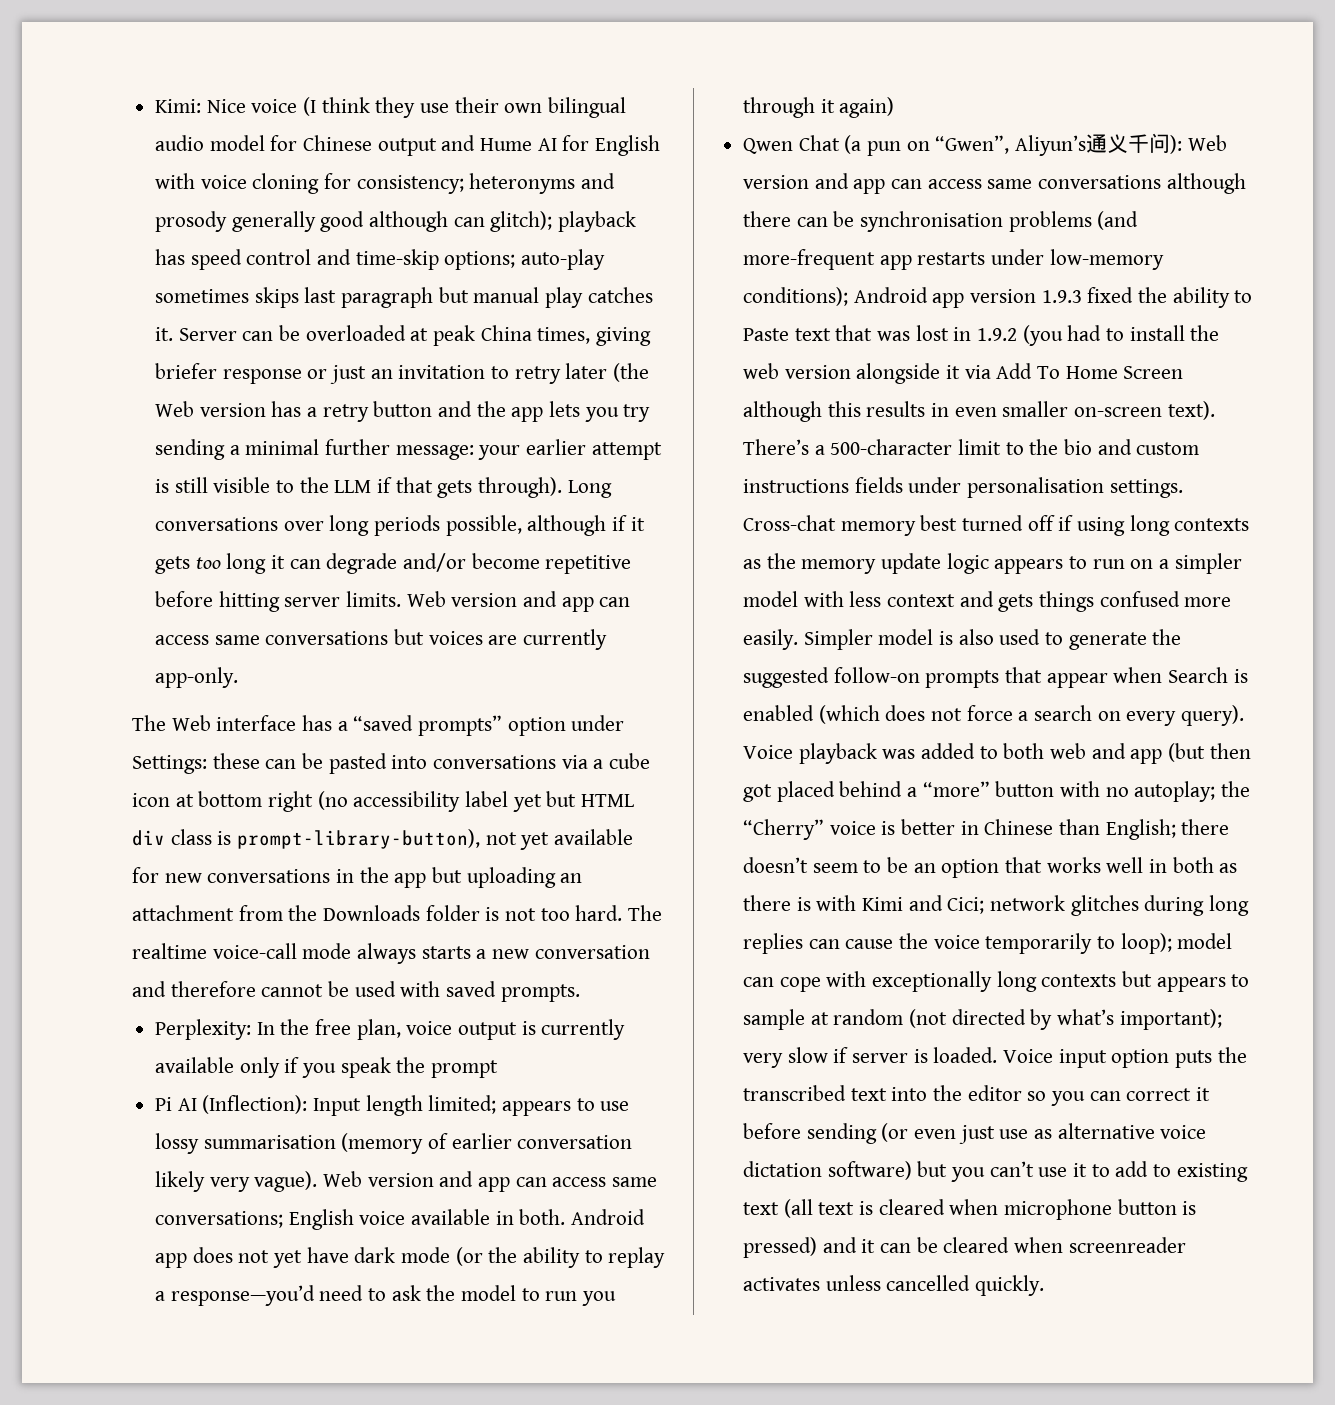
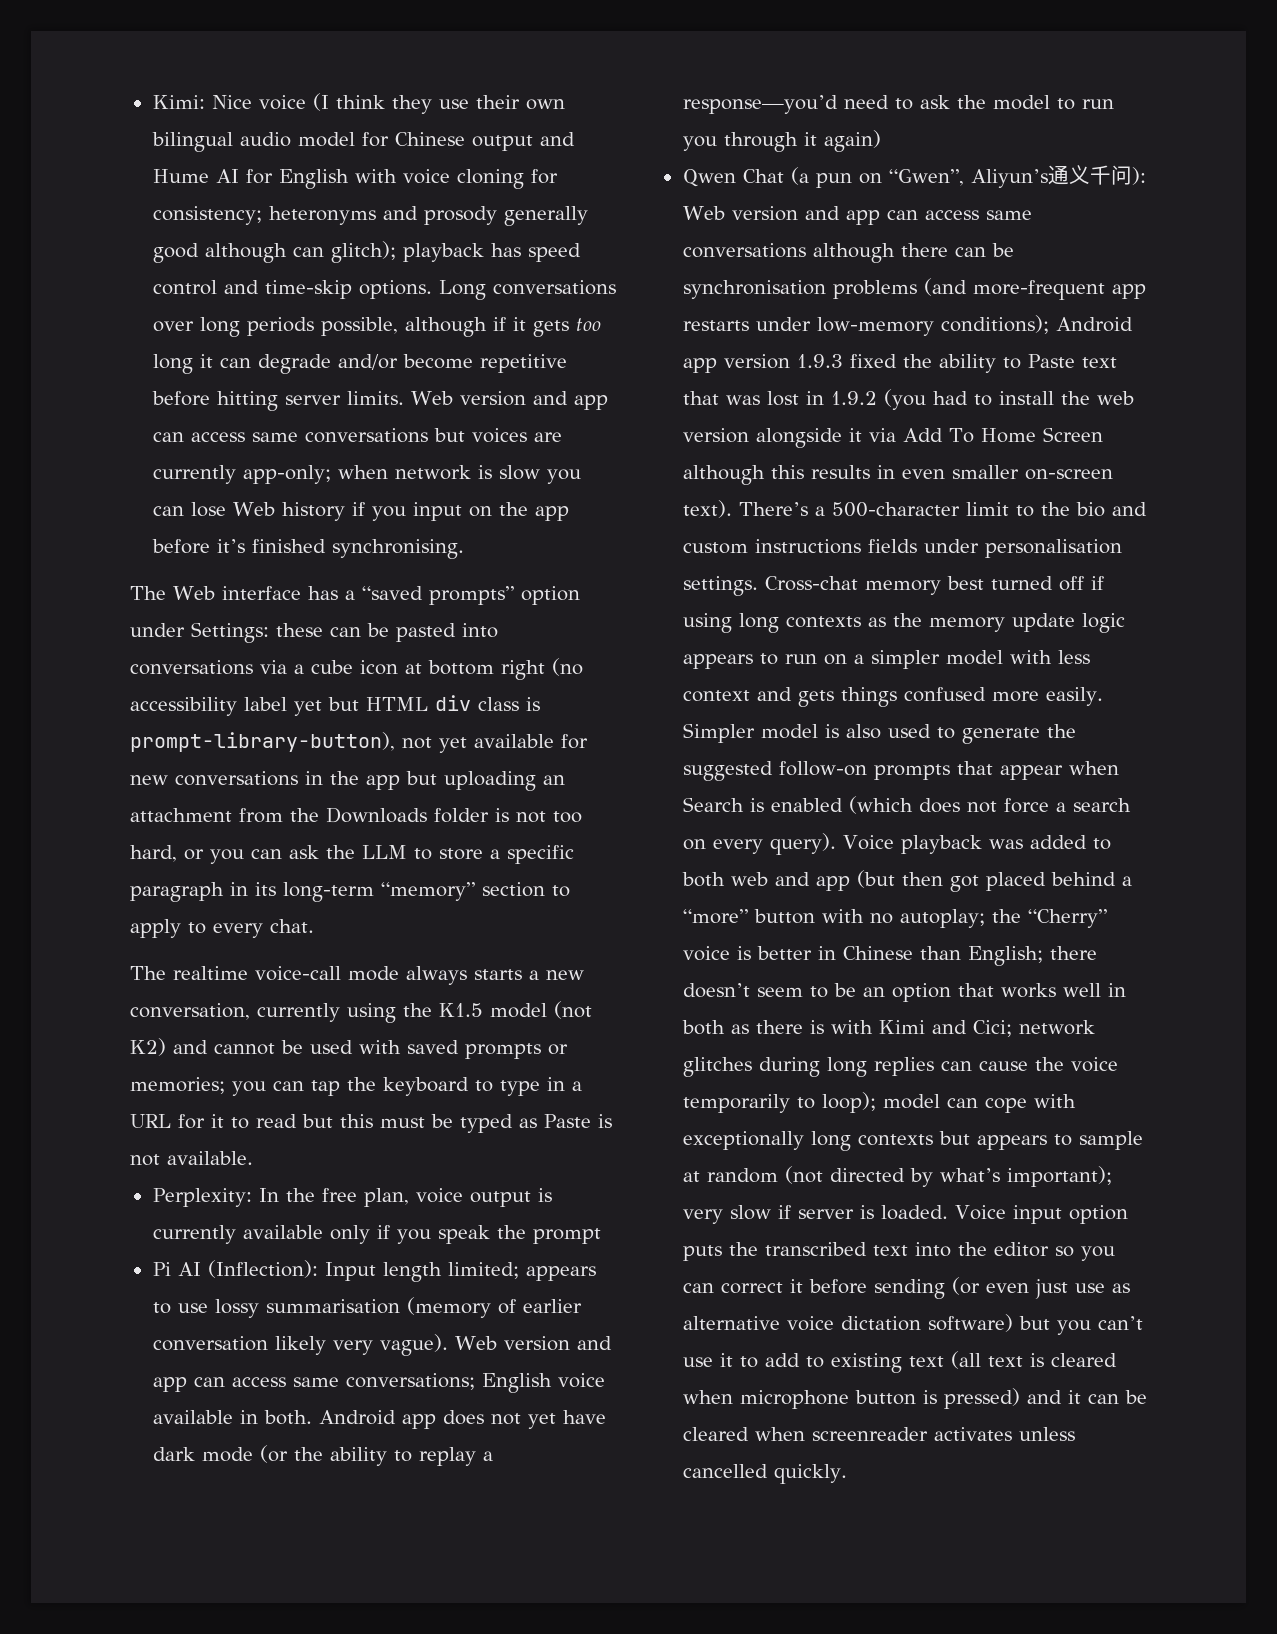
[444,249,606,270] [155,287,653,308] [155,325,652,346] [155,363,650,384] [155,401,651,422] [155,439,662,460] [155,477,563,498] options; auto-play sometimes skips last paragraph but manual play catches it. Server can be overloaded at peak China times, giving briefer response or just an invitation to retry later (the Web version has a retry button and the app lets you try sending a minimal further message: your earlier attempt is still visible to the LLM if that gets through). -> [358,280,432,299] options.
[155,667,239,688] app-only. -> [242,465,581,484] [152,502,569,521] [151,539,464,559] app-only; when network is slow you can lose Web history if you input on the app before it’s finished synchronising.
[575,905,623,921] hard. -> [130,845,574,864] [130,882,570,902] [130,919,314,938] hard, or you can ask the LLM to store a specific paragraph in its long-term “memory” section to apply to every chat. //
[534,945,650,959] [132,981,256,997] conversation and therefore -> [130,1001,592,1023] [130,1038,208,1056] conversation, currently using the K1.5 model (not K2) and
[500,984,580,1002] prompts. -> [465,1043,568,1059] [130,1077,582,1096] [130,1114,612,1133] [130,1151,253,1166] prompts or memories; you can tap the keyboard to type in a URL for it to read but this must be typed as Paste is not available.

